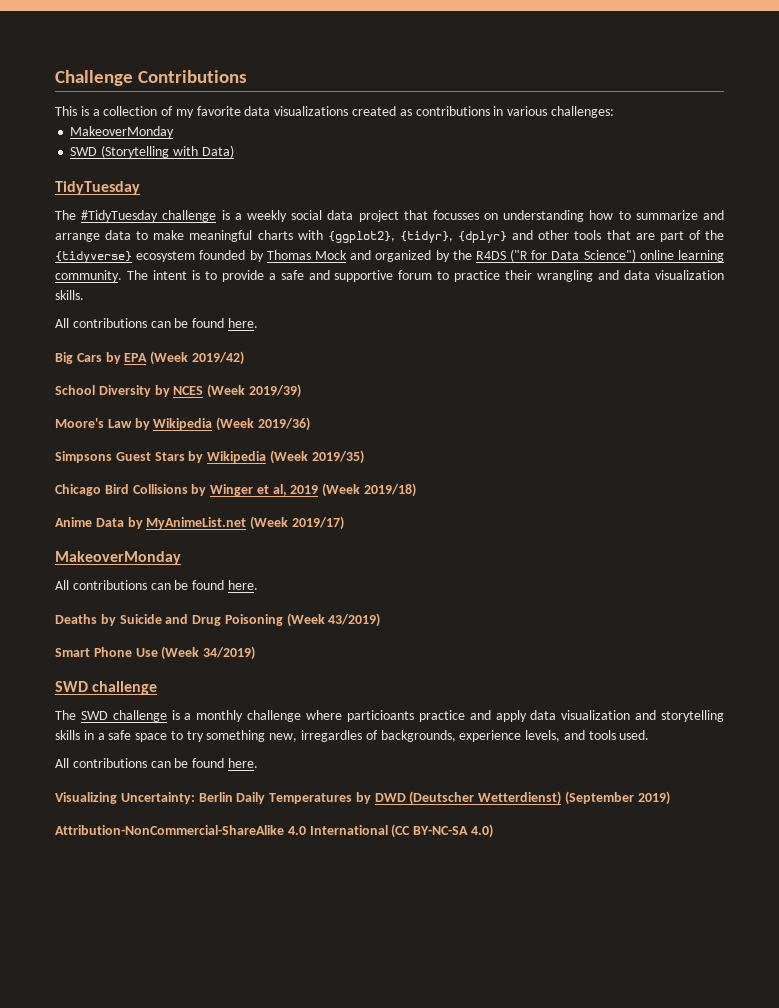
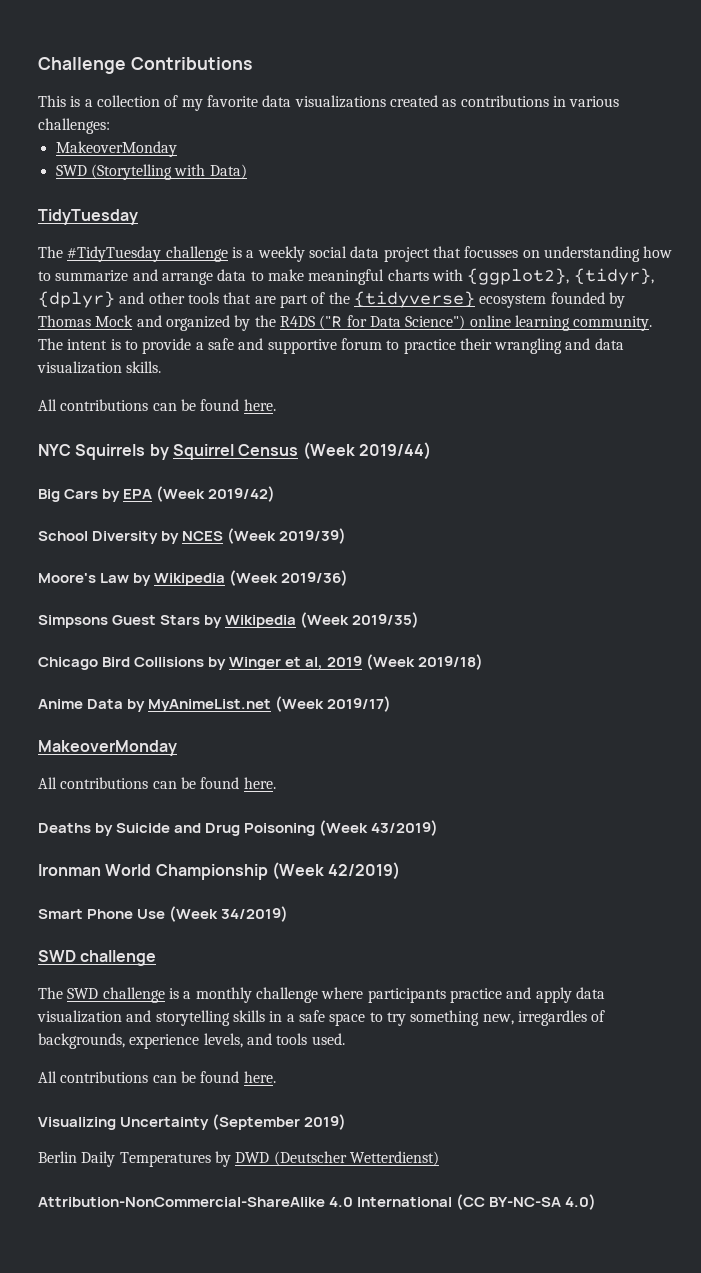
(258, 323) none -> [38,442,431,460] // NYC Squirrels by Squirrel Census (Week 2019/44)
(381, 620) none -> [38,862,401,880] // Ironman World Championship (Week 42/2019)
[346,710,414,722] particioants -> [367,988,446,1003] participants
[120,792,195,804] Uncertainty: -> [120,1114,347,1130] Uncertainty (September 2019) //
[565,791,670,805] (September 2019) -> (439, 1158) none

